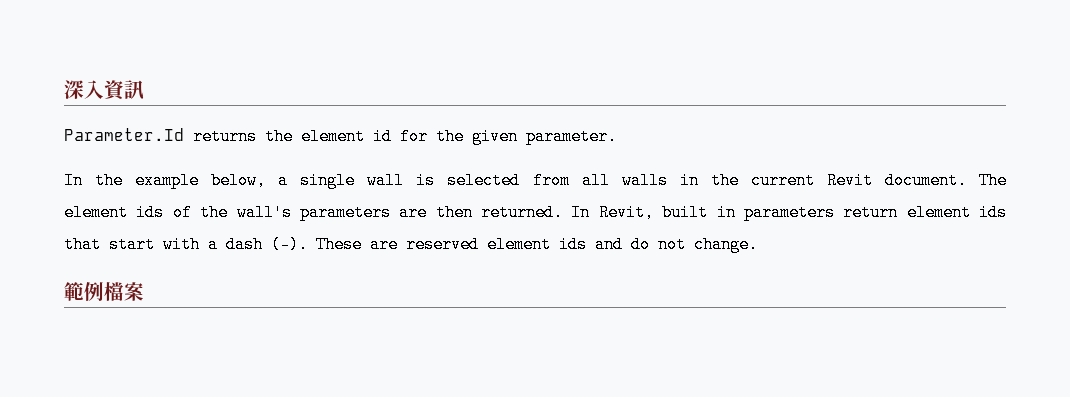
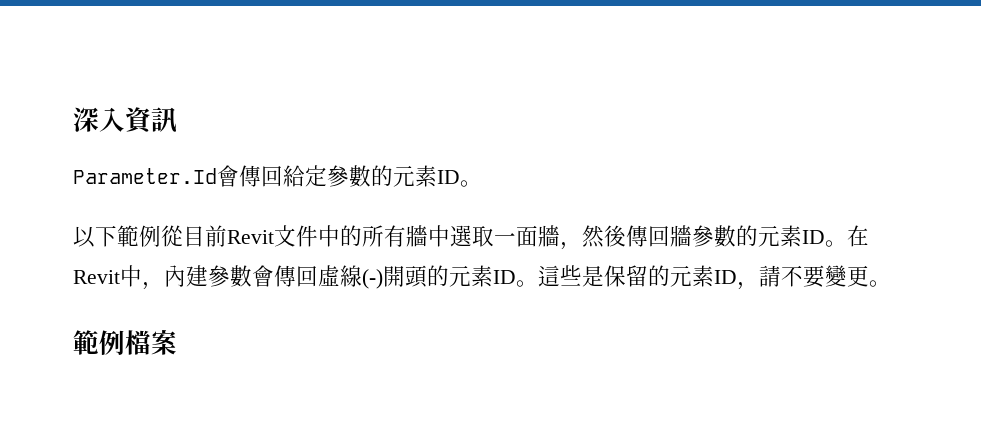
[193,128,617,145] [64,172,1007,189] [64,204,1007,221] [64,236,758,253] returns the element id for the given parameter. // In the example below, a single wall is selected from all walls in the current Revit document. The element ids of the wall's parameters are then returned. In Revit, built in parameters return element ids that start with a dash (-). These are reserved element ids and do not change. -> [217,165,482,187] [73,225,869,250] [73,265,891,290] 會傳回給定參數的元素ID。 // 以下範例從目前Revit文件中的所有牆中選取一面牆，然後傳回牆參數的元素ID。在Revit中，內建參數會傳回虛線(-)開頭的元素ID。這些是保留的元素ID，請不要變更。

